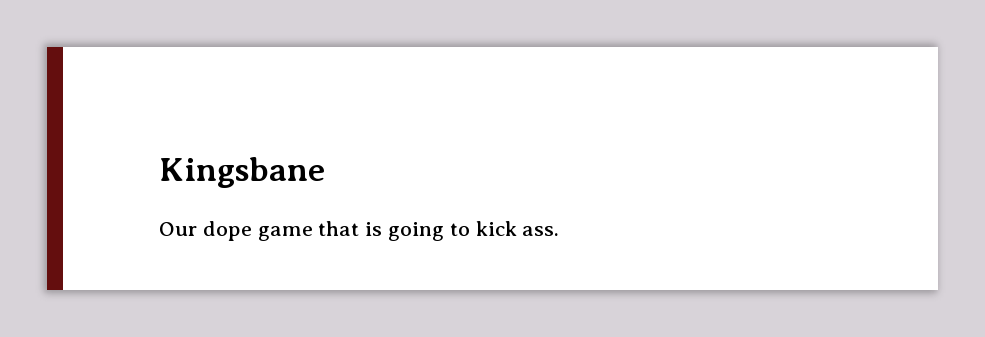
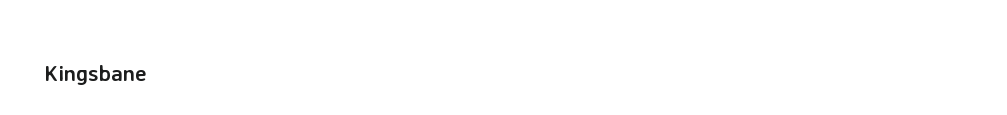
[159,221,560,241] // Our dope game that is going to kick ass. -> (147, 75) none

